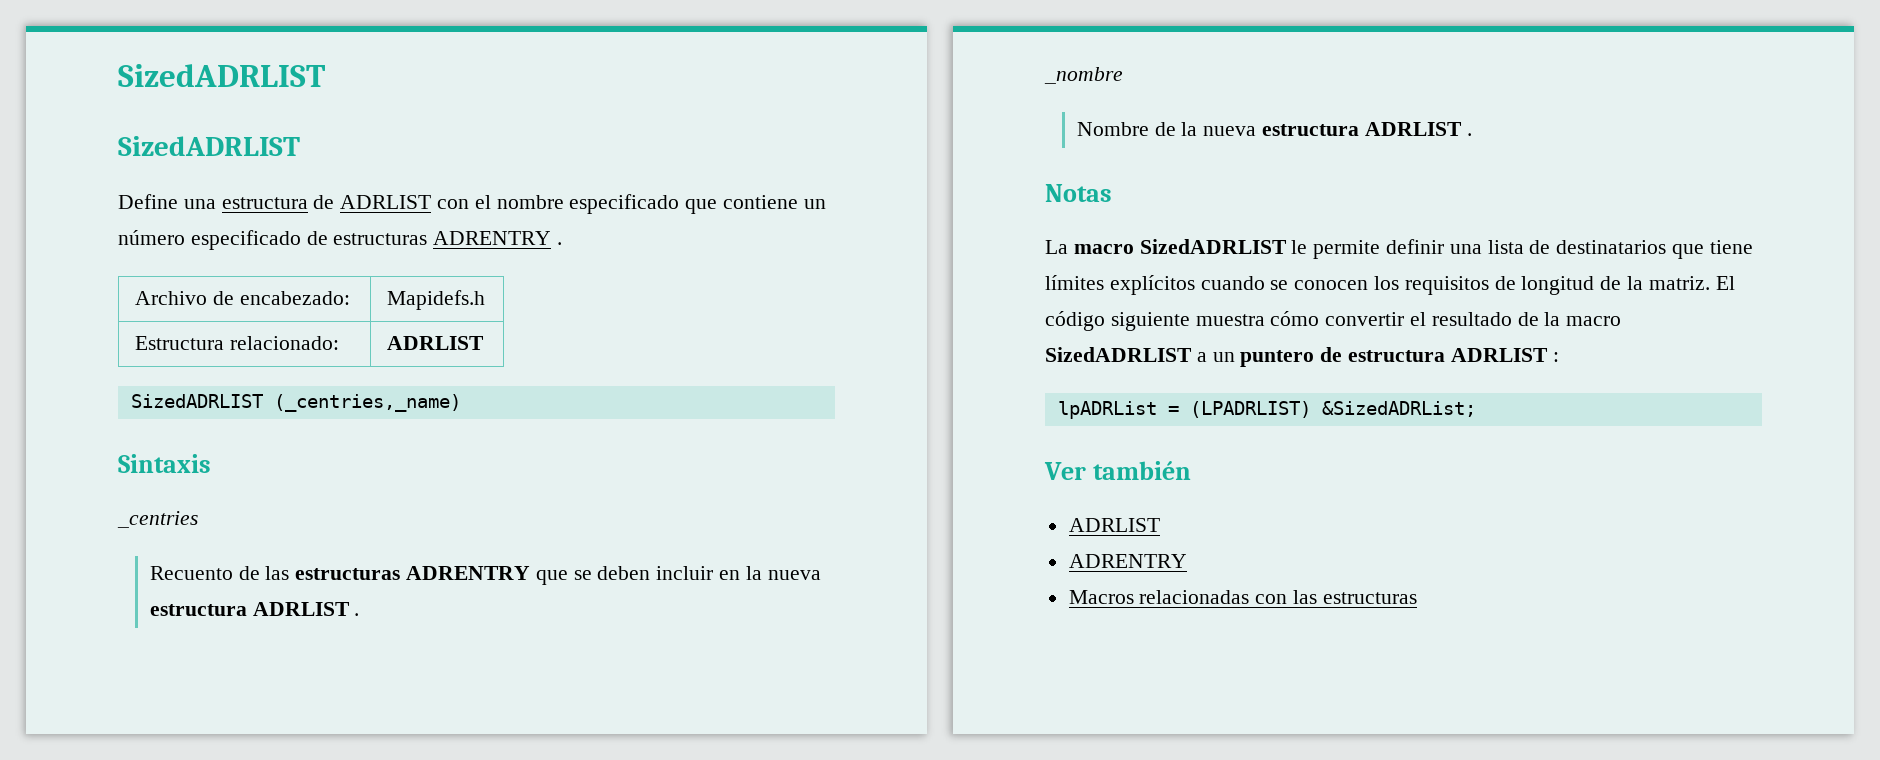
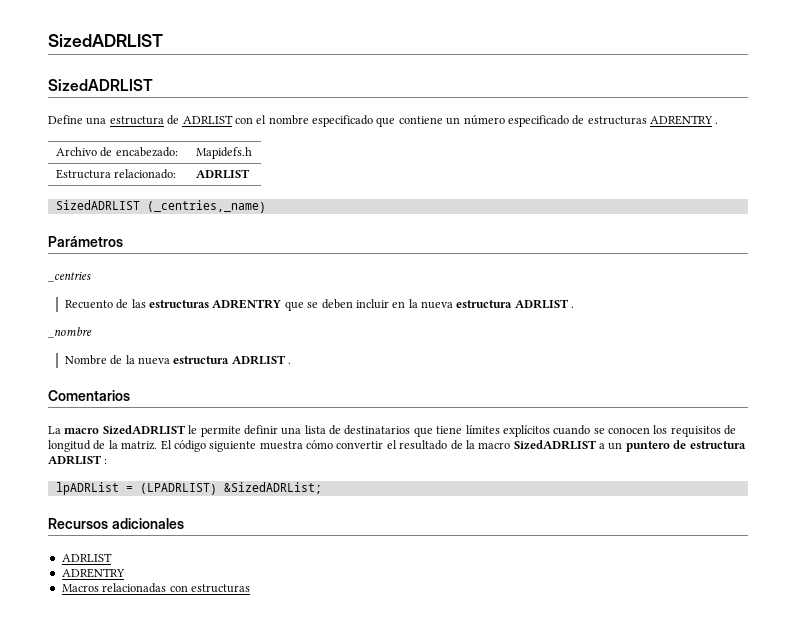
[118,454,211,473] Sintaxis -> [48,236,123,247] Parámetros
[1045,184,1112,202] Notas -> [48,390,130,401] Comentarios
[1044,461,1192,480] Ver también -> [48,518,184,529] Recursos adicionales
[1293,590,1318,604] las -> (188, 588) none

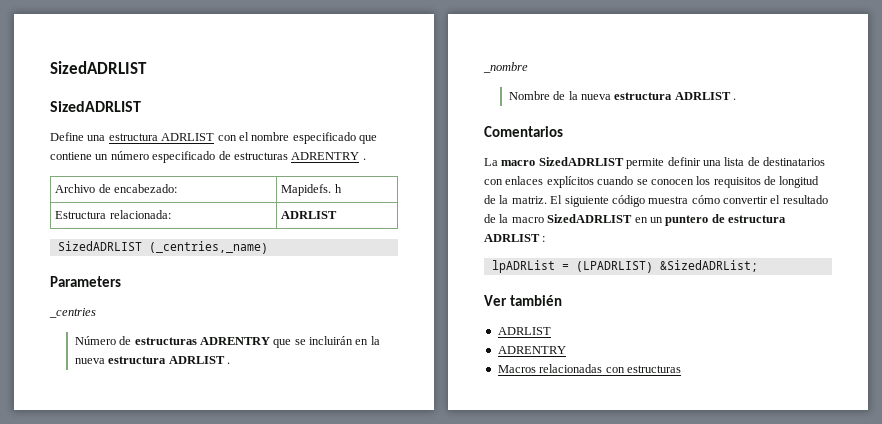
[167,115,180,125] de -> (158, 137) none
[195,147,252,159] Mapidefs.h -> [281,184,342,196] Mapidefs. h
[114,169,177,179] relacionado: -> [109,210,171,219] relacionada:
[48,236,123,247] Parámetros -> [50,276,121,287] Parameters
[64,299,146,309] Recuento de las -> [74,336,132,345] Número de
[321,299,389,309] deben incluir -> [309,336,354,345] incluirán
[188,425,198,434] le -> (624, 161) none
[413,425,500,437] que tiene límites -> [484,176,544,185] con enlaces
[173,440,257,452] código siguiente -> [564,195,645,207] siguiente código
[599,443,605,449] a -> [634,217,648,223] en
[48,518,184,529] Recursos adicionales -> [484,295,562,306] Ver también

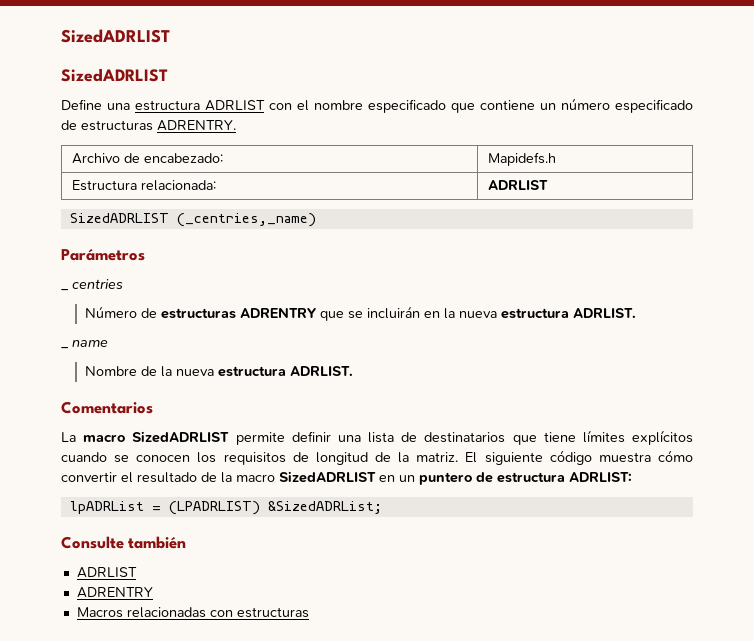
[291,152,366,160] ADRENTRY . -> [157,120,236,131] ADRENTRY.
[281,184,342,196] Mapidefs. h -> [487,152,556,166] Mapidefs.h
[50,276,121,287] [49,308,96,318] Parameters // _centries -> [61,248,145,261] [61,289,69,291] [72,279,123,289] Parámetros // _ centries
[168,356,230,364] [483,62,528,73] ADRLIST . // _nombre -> [572,308,636,318] [61,347,69,349] [72,339,108,347] ADRLIST. // _ name
[674,92,737,100] ADRLIST . -> [289,366,353,376] ADRLIST.
[484,176,544,185] con enlaces -> [512,430,625,445] que tiene límites
[484,234,546,242] ADRLIST : -> [569,472,632,482] ADRLIST:
[484,295,507,306] Ver -> [61,536,124,549] Consulte

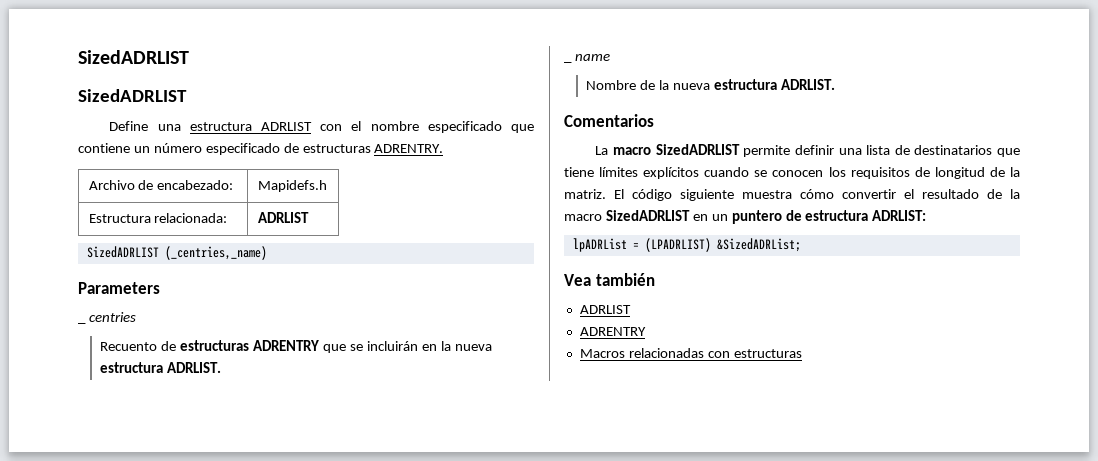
[61,248,145,261] Parámetros -> [78,282,160,294] Parameters
[84,306,137,318] Número -> [100,342,158,351] Recuento
[484,450,592,465] siguiente código -> [632,189,734,201] código siguiente
[61,536,124,549] Consulte -> [564,274,591,286] Vea

